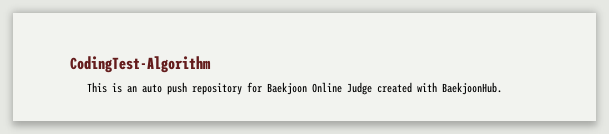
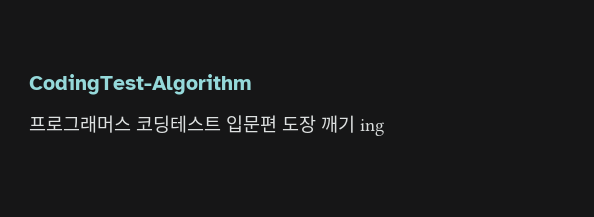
[87,82,503,95] This is an auto push repository for Baekjoon Online Judge created with BaekjoonHub. -> [29,115,384,136] 프로그래머스 코딩테스트 입문편 도장 깨기 ing

